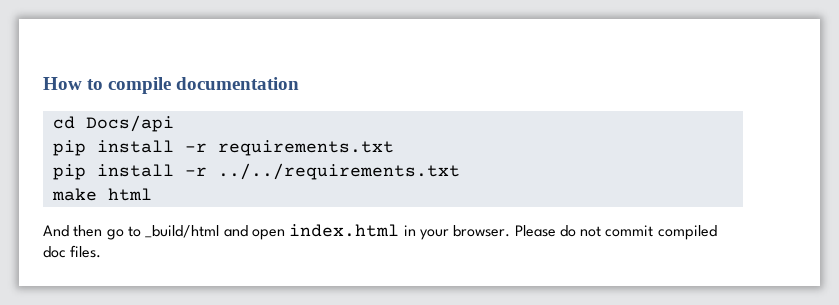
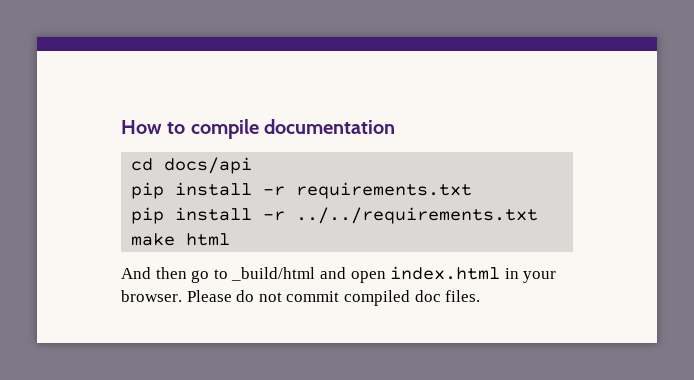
[85,115,174,132] Docs/api -> [164,157,253,174] docs/api

